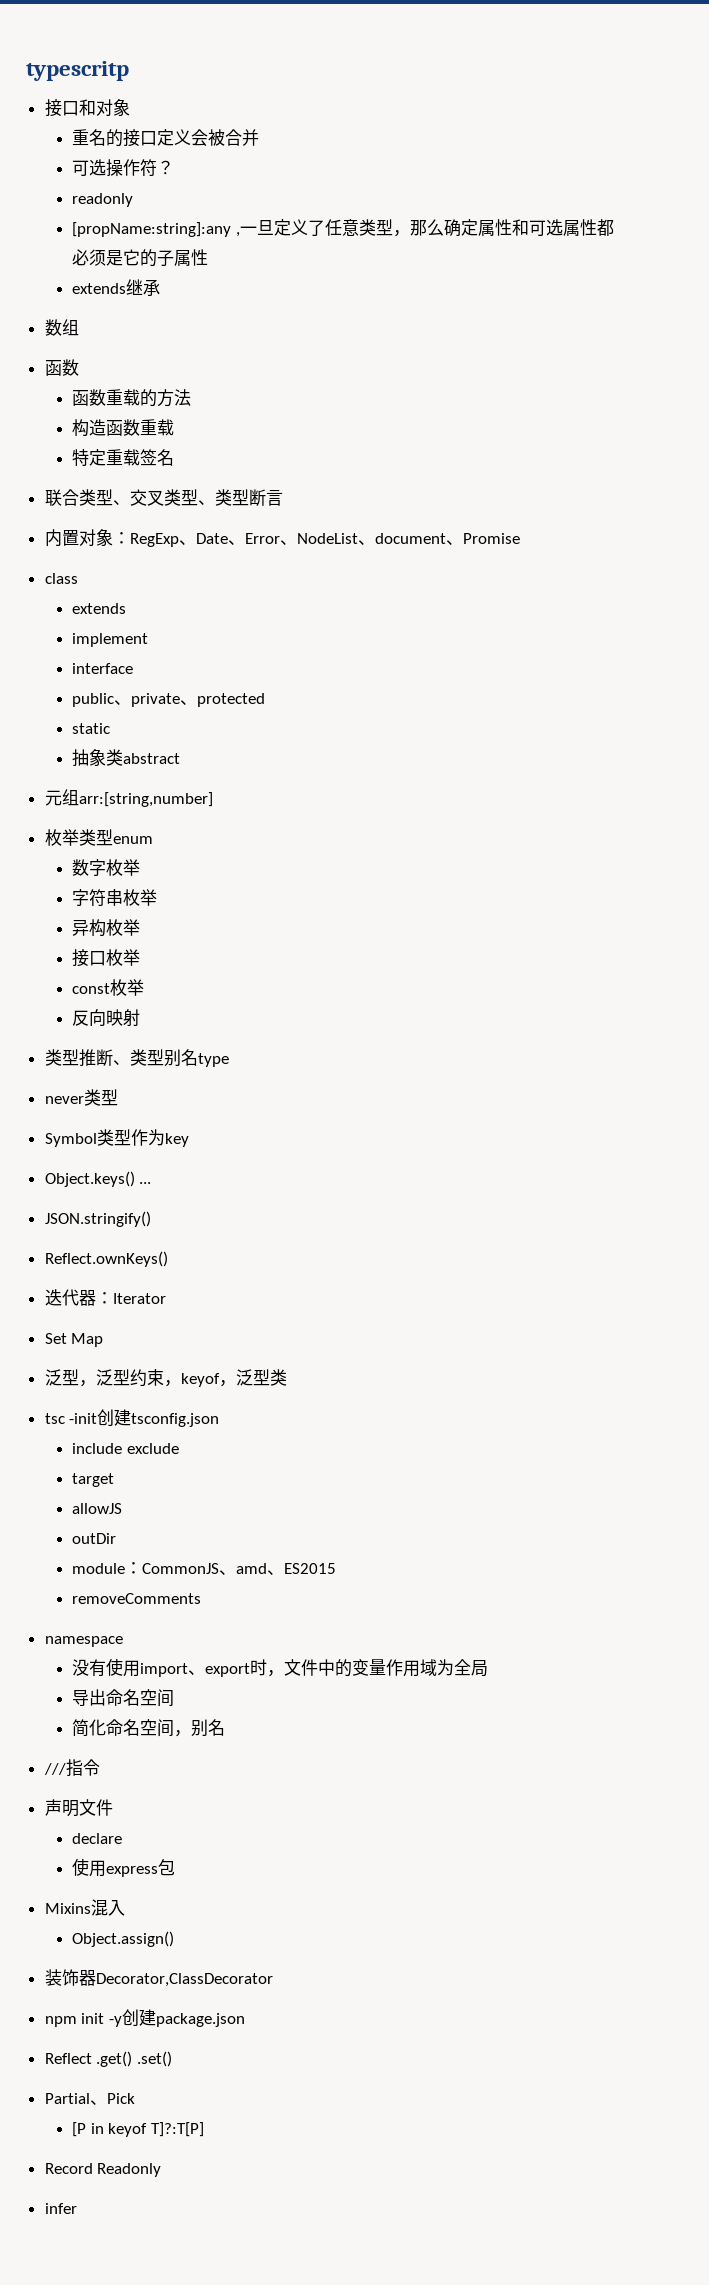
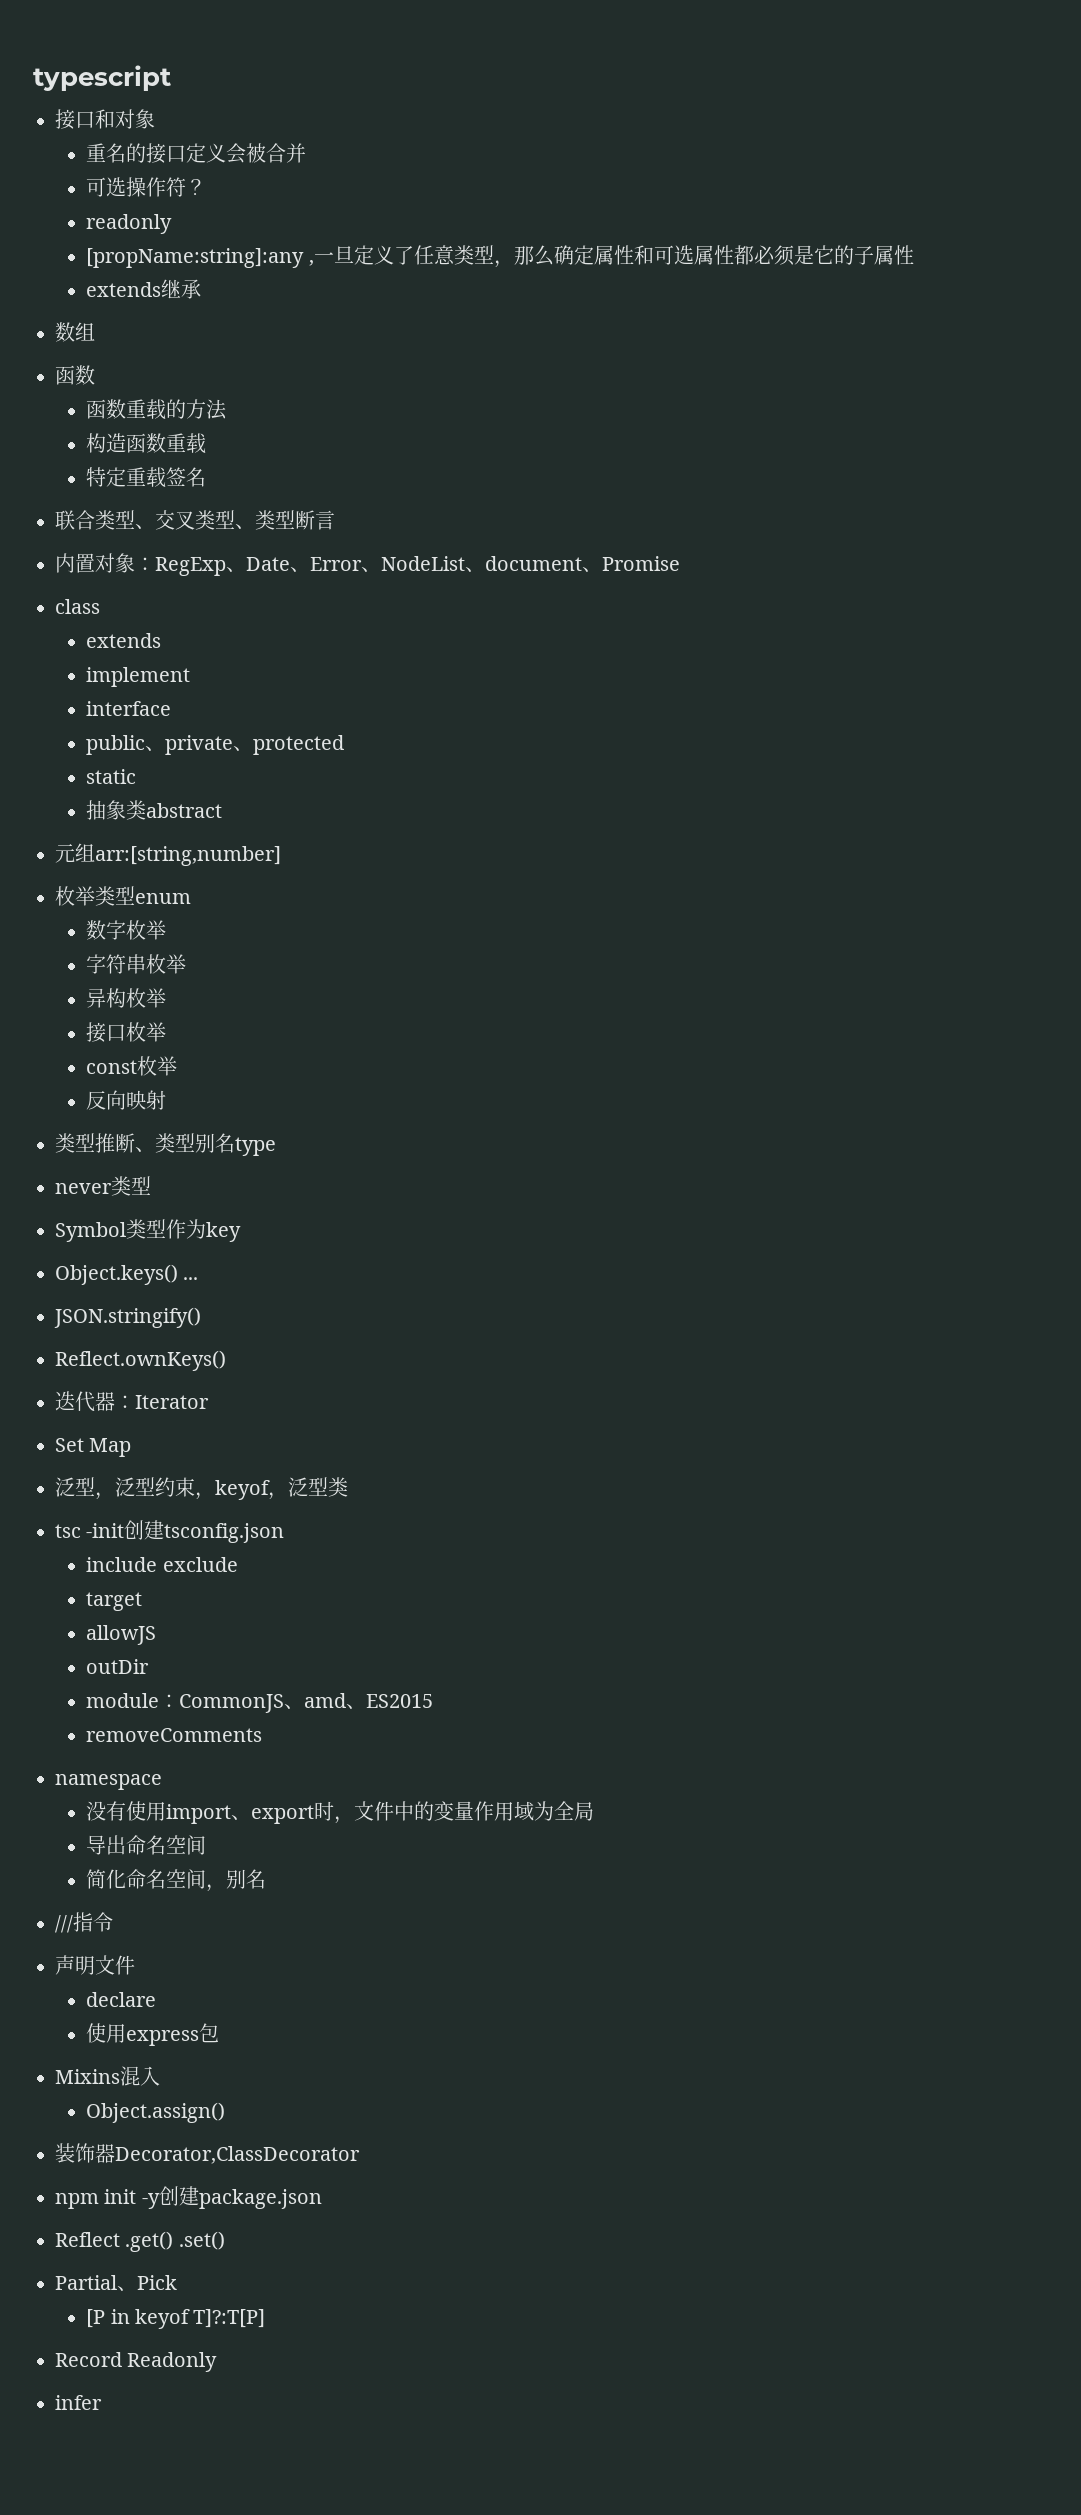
[26,61,129,81] typescritp -> [33,65,171,91] typescript

